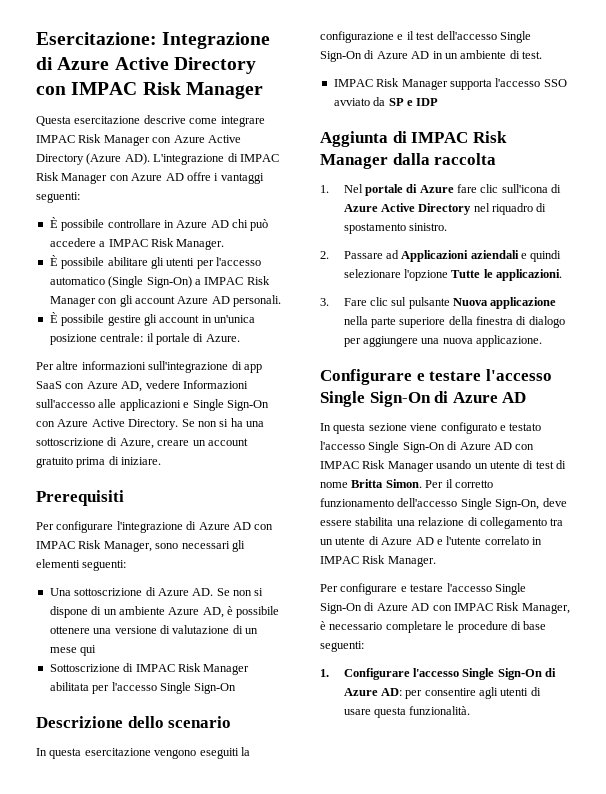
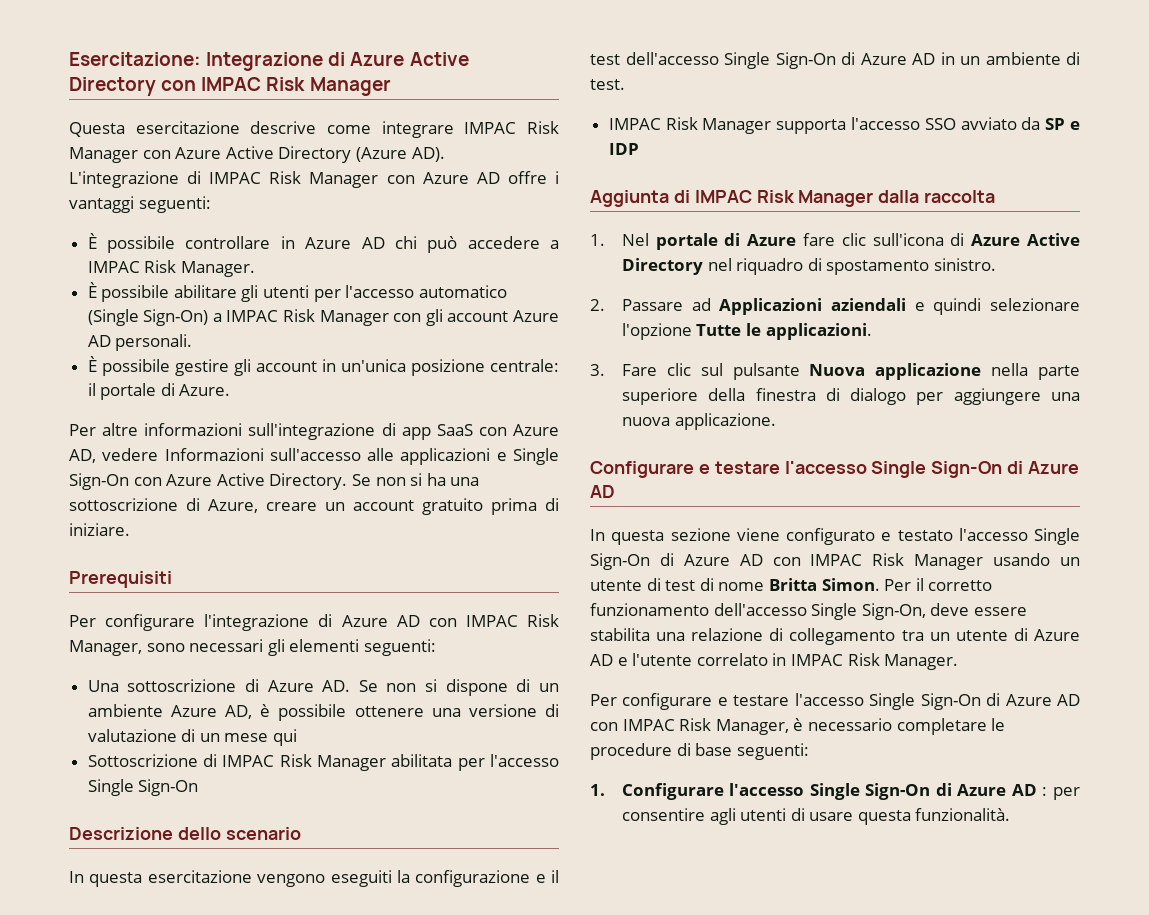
[380,688,402,696] AD: -> [1011,784,1048,796] AD :

